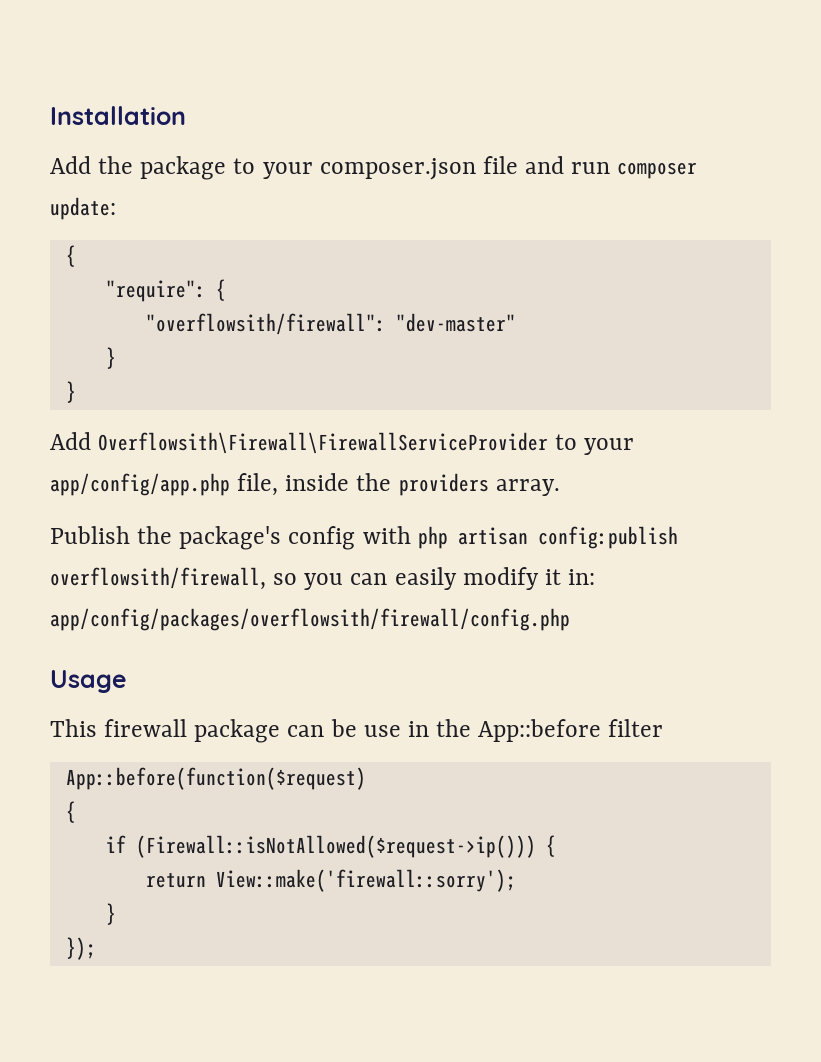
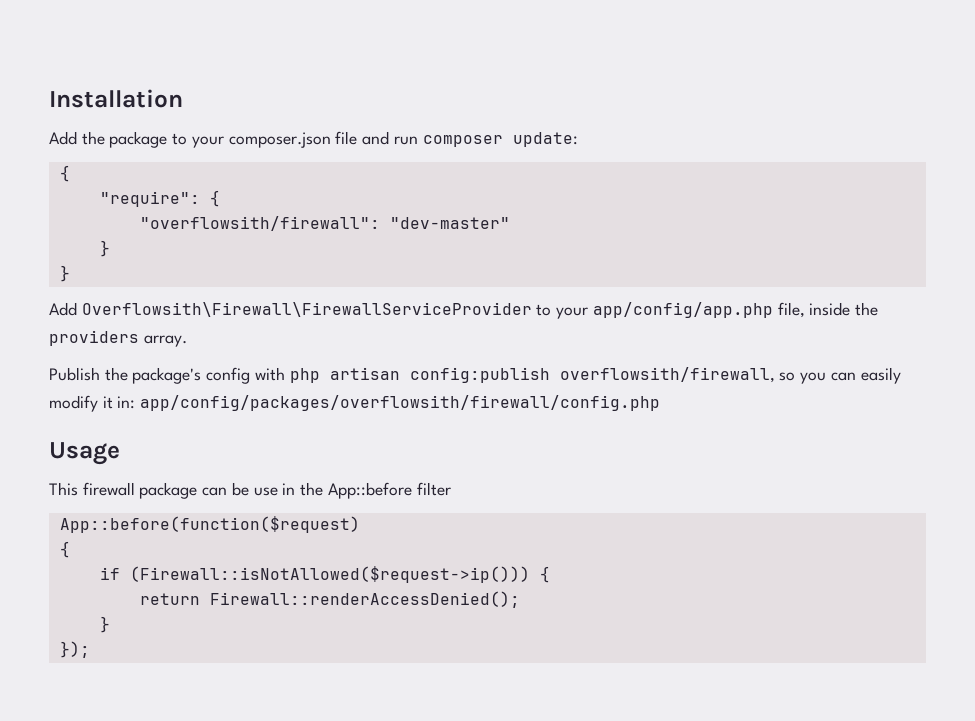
[215,869,516,892] View::make('firewall::sorry'); -> [209,591,520,608] Firewall::renderAccessDenied();

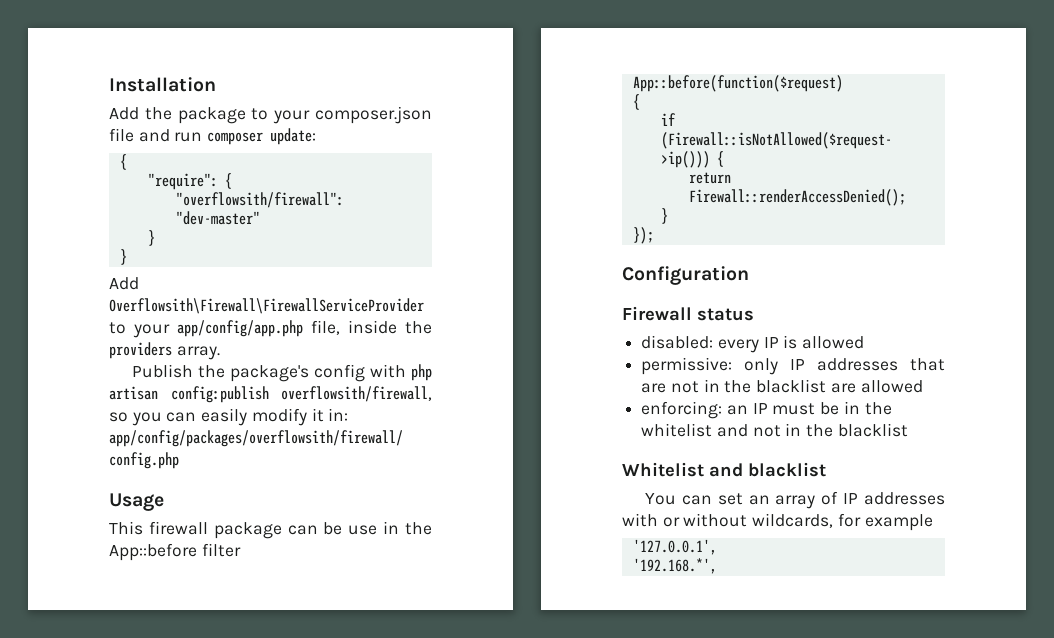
(90, 649) none -> [622,266,749,285] [622,306,754,321] [641,335,865,353] [641,357,945,375] [641,379,923,393] [641,401,892,419] [641,423,908,437] [622,462,826,477] [645,491,945,509] [622,513,933,531] [632,539,717,555] [632,558,717,574] // Configuration // Firewall status // disabled: every IP is allowed // permissive: only IP addresses that are not in the blacklist are allowed // enforcing: an IP must be in the whitelist and not in the blacklist // Whitelist and blacklist // You can set an array of IP addresses with or without wildcards, for example // '127.0.0.1', // '192.168.*',

